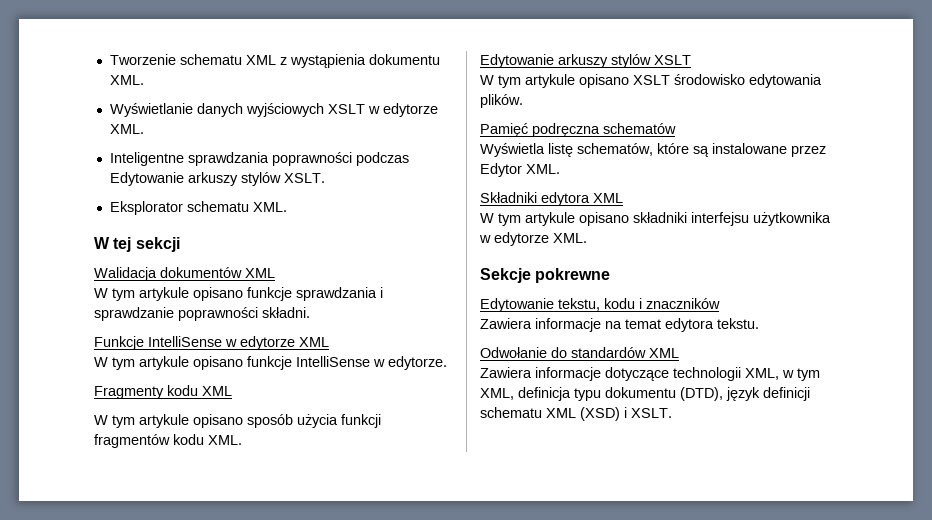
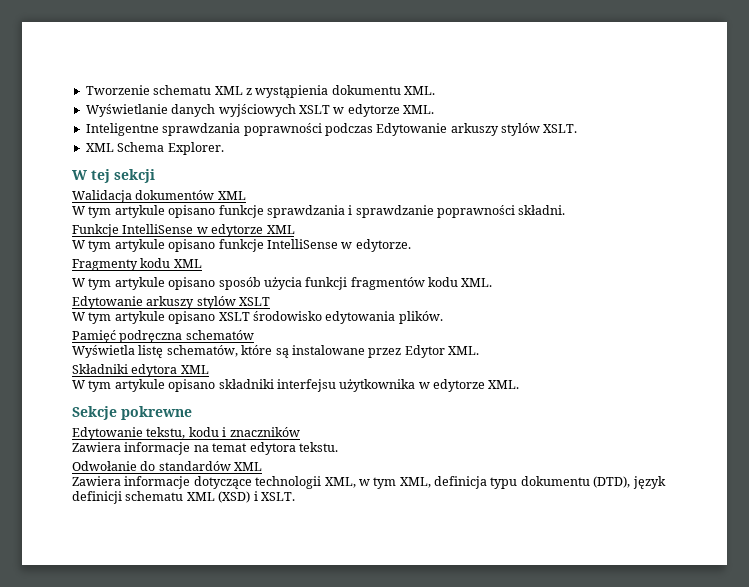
[109,201,287,215] Eksplorator schematu XML. -> [85,142,224,155] XML Schema Explorer.

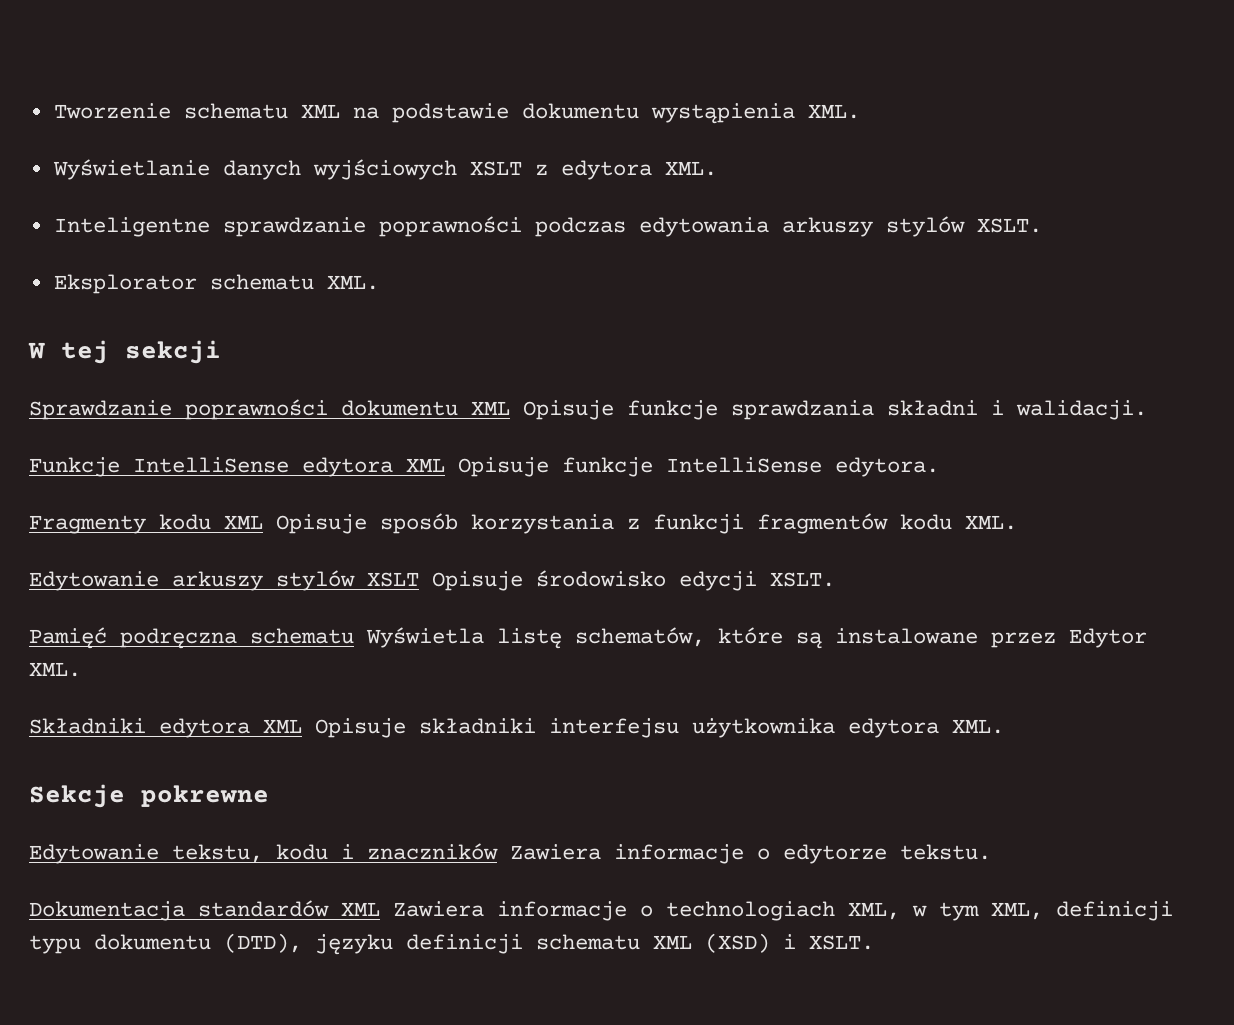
[245,85,401,98] z wystąpienia dokumentu -> [352,103,795,124] na podstawie dokumentu wystąpienia
[333,104,400,117] w edytorze -> [534,160,652,180] z edytora
[162,123,241,136] sprawdzania -> [222,217,366,237] sprawdzanie
[376,123,448,136] Edytowanie -> [638,217,769,237] edytowania
[85,142,224,155] XML Schema Explorer. -> [53,274,379,294] Eksplorator schematu XML.
[72,190,246,203] [72,205,566,218] Walidacja dokumentów XML // W tym artykule opisano funkcje sprawdzania i sprawdzanie poprawności składni. -> [29,399,1147,420] Sprawdzanie poprawności dokumentu XML Opisuje funkcje sprawdzania składni i walidacji.
[196,224,295,237] [72,239,411,252] [72,258,202,271] [72,277,302,290] w edytorze XML // W tym artykule opisano funkcje IntelliSense w edytorze. // Fragmenty kodu XML // W tym artykule opisano sposób użycia -> [302,457,939,477] [29,513,640,534] edytora XML Opisuje funkcje IntelliSense edytora. // Fragmenty kodu XML Opisuje sposób korzystania z
[72,311,443,324] // W tym artykule opisano XSLT środowisko edytowania plików. -> [432,570,835,591] Opisuje środowisko edycji XSLT.
[185,330,254,340] schematów // -> [250,628,354,644] schematu
[72,379,216,392] // W tym artykule opisano -> [315,718,406,738] Opisuje
[418,379,485,392] w edytorze -> [848,718,939,738] edytora
[72,442,296,455] // Zawiera informacje na temat edytora -> [510,844,887,864] Zawiera informacje o edytorze
[72,461,156,471] Odwołanie do -> [29,901,185,921] Dokumentacja
[72,476,322,489] // Zawiera informacje dotyczące technologii -> [393,901,835,921] Zawiera informacje o technologiach
[434,476,487,489] definicja -> [1056,901,1173,921] definicji
[632,476,666,489] język -> [315,934,393,955] języku

